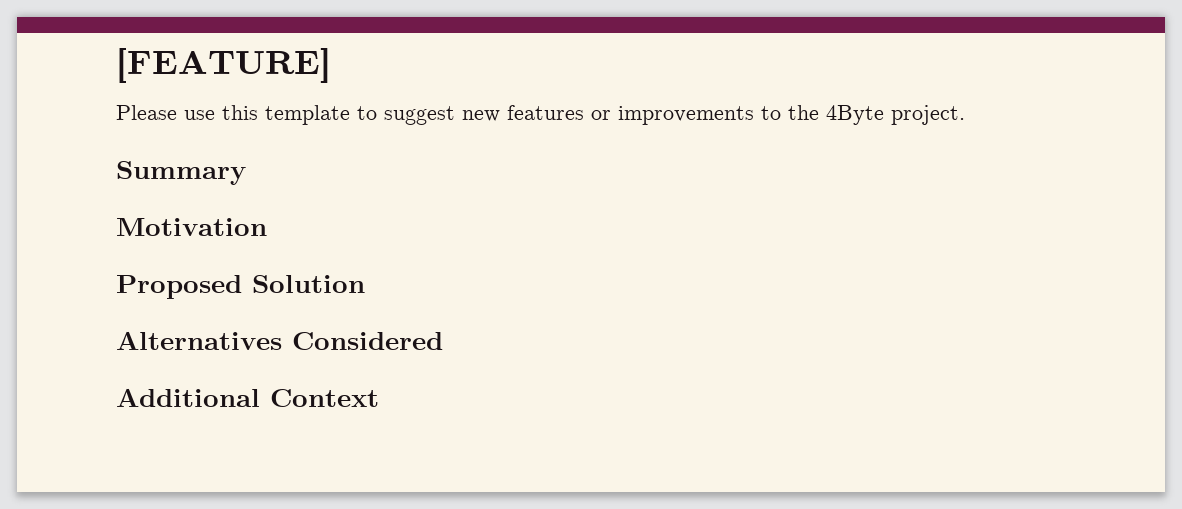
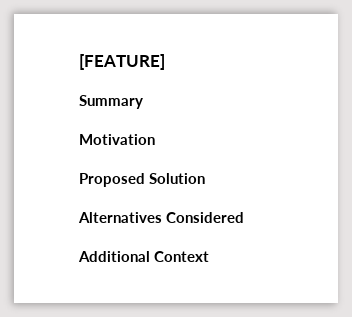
[116,105,965,125] // Please use this template to suggest new features or improvements to the 4Byte project. -> (165, 62) none

